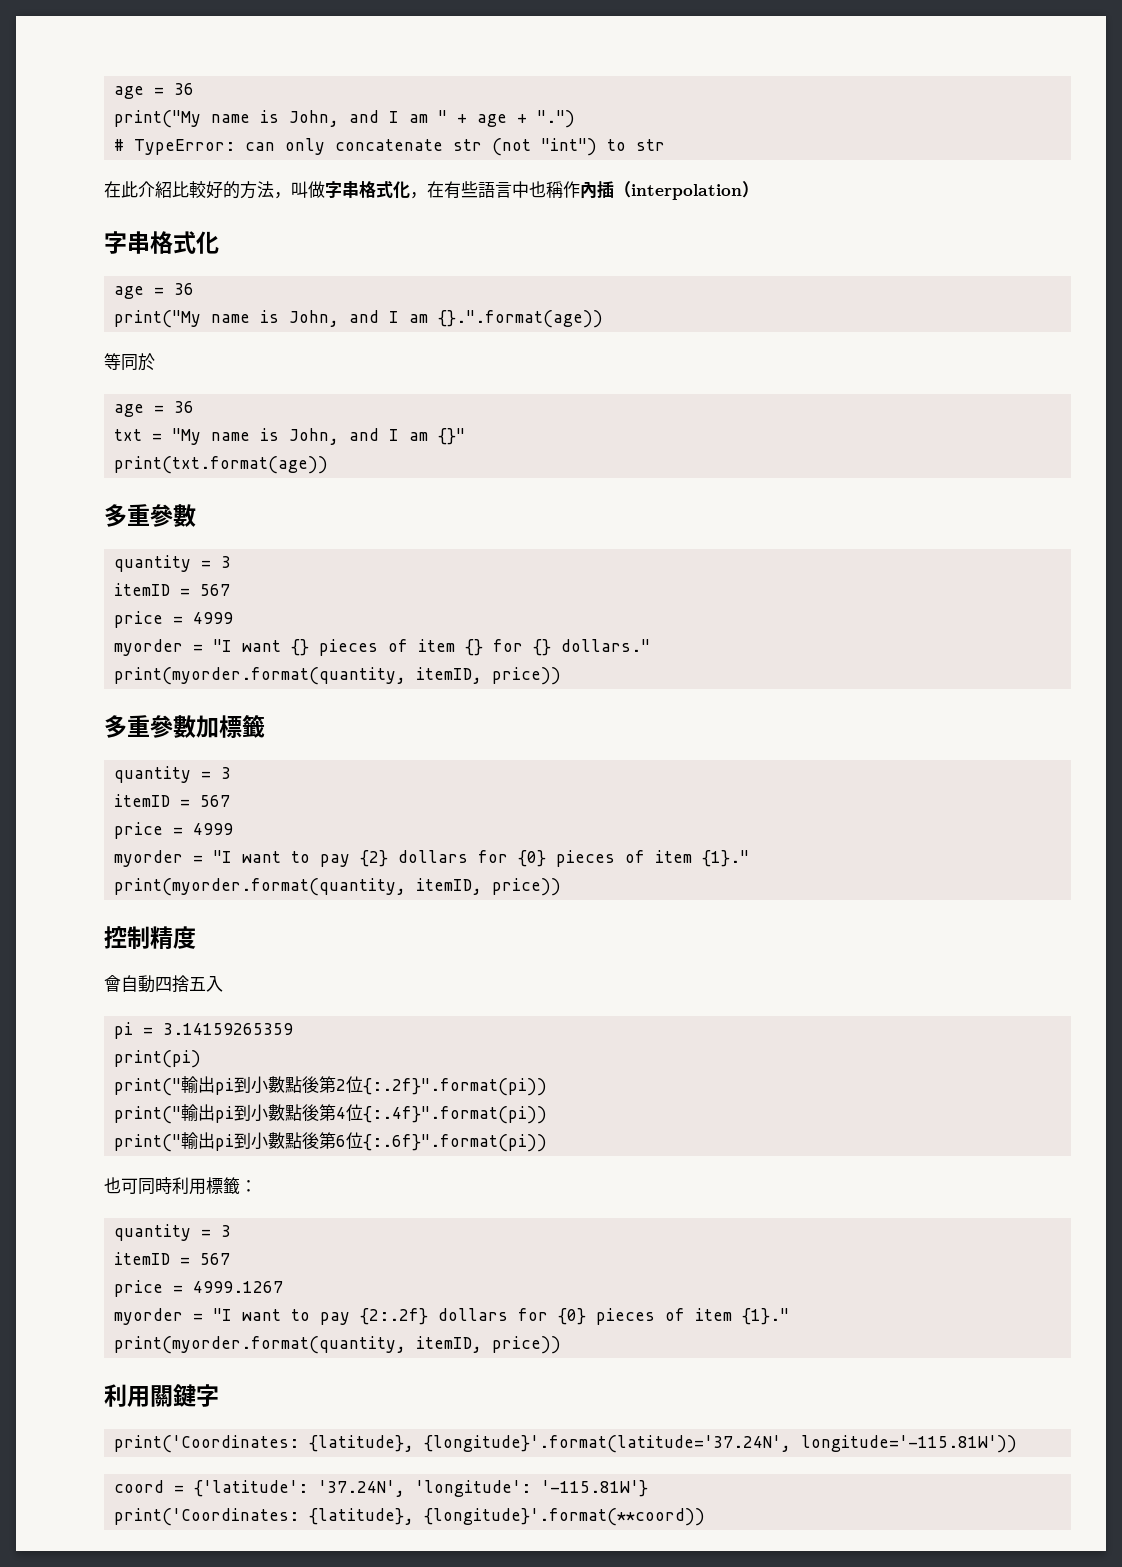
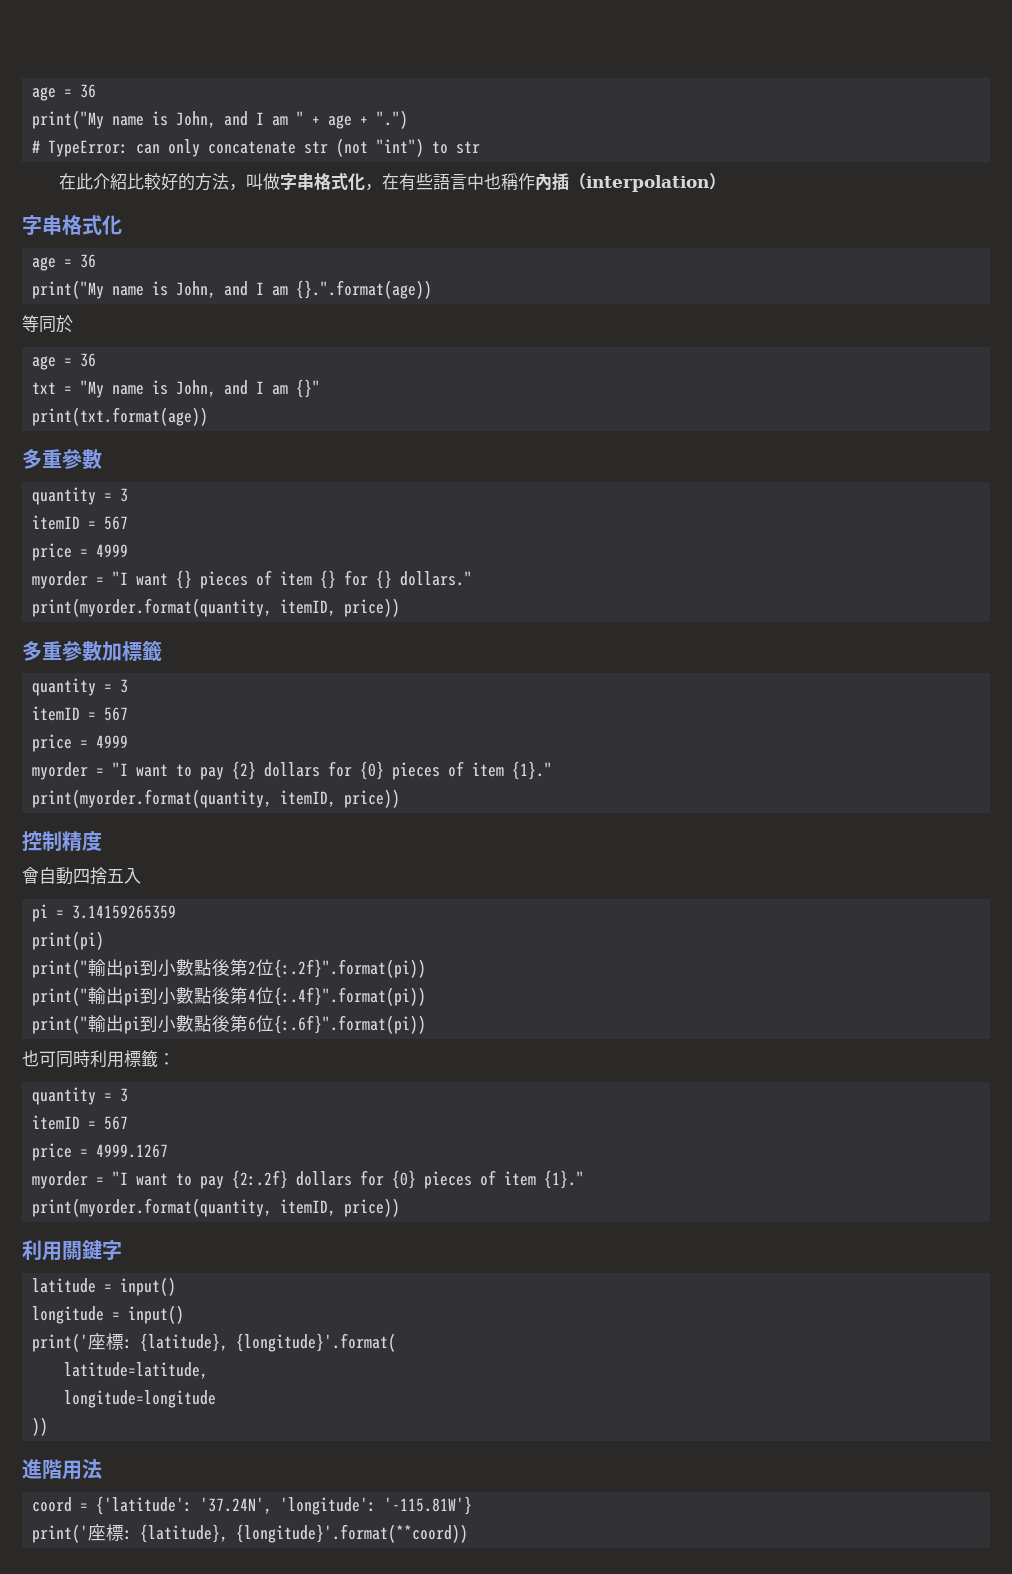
[114,1435,1018,1453] print('Coordinates: {latitude}, {longitude}'.format(latitude='37.24N', longitude='-115.81W')) -> [32,1277,177,1296] [32,1305,185,1324] [32,1333,397,1352] [64,1362,209,1379] [64,1390,217,1408] [32,1417,49,1436] [22,1459,102,1480] latitude = input() // longitude = input() // print('座標: {latitude}, {longitude}'.format( // latitude=latitude, // longitude=longitude // )) // 進階用法
[114,1508,300,1526] print('Coordinates: -> [32,1524,133,1543] print('座標:

